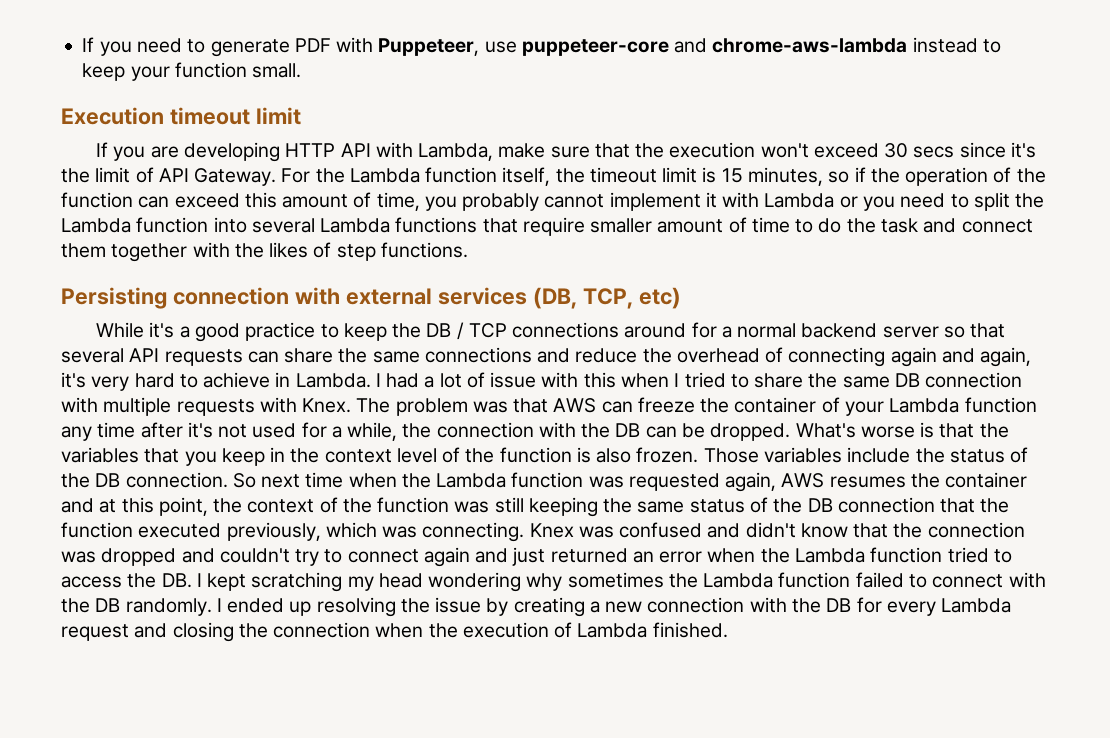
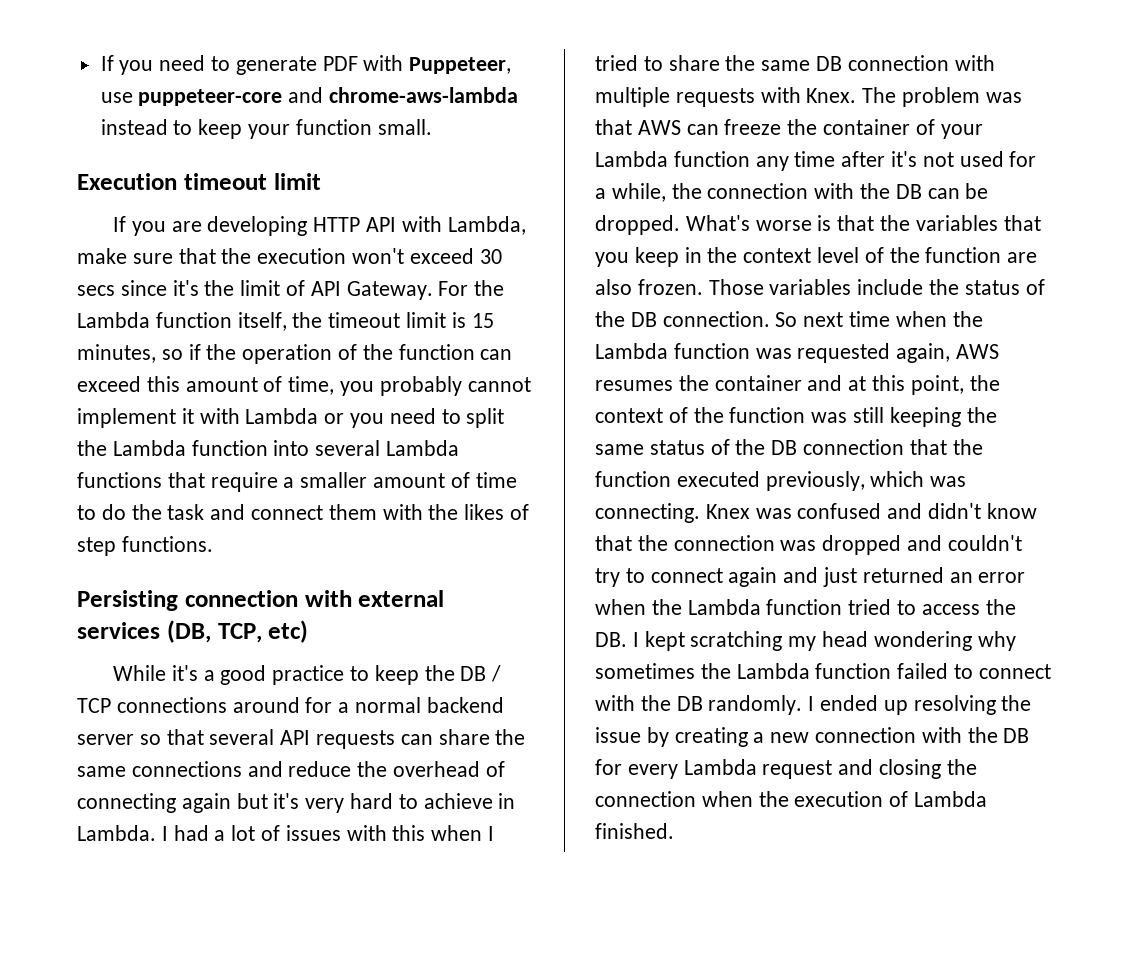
(585, 226) none -> [283,477,295,488] a
[111,243,188,262] together -> (377, 512) none
[941,347,1032,367] and again, -> [236,793,268,809] but
[490,372,537,388] issue -> [285,825,341,841] issues
[576,447,591,463] is -> [1007,252,1038,263] are

